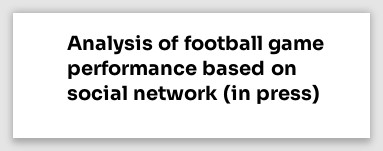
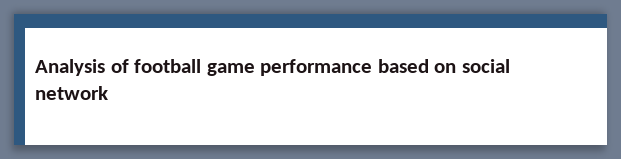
[222,84,320,104] (in press) -> (108, 93) none

